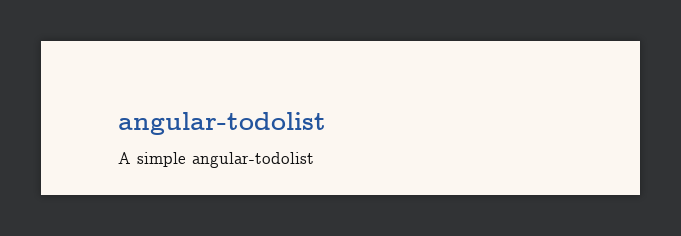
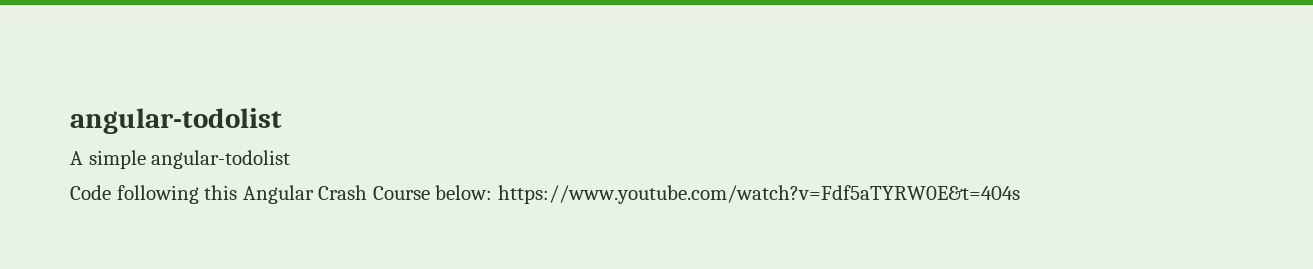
(314, 160) none -> [70,185,1020,204] // Code following this Angular Crash Course below: https://www.youtube.com/watch?v=Fdf5aTYRW0E&t=404s

